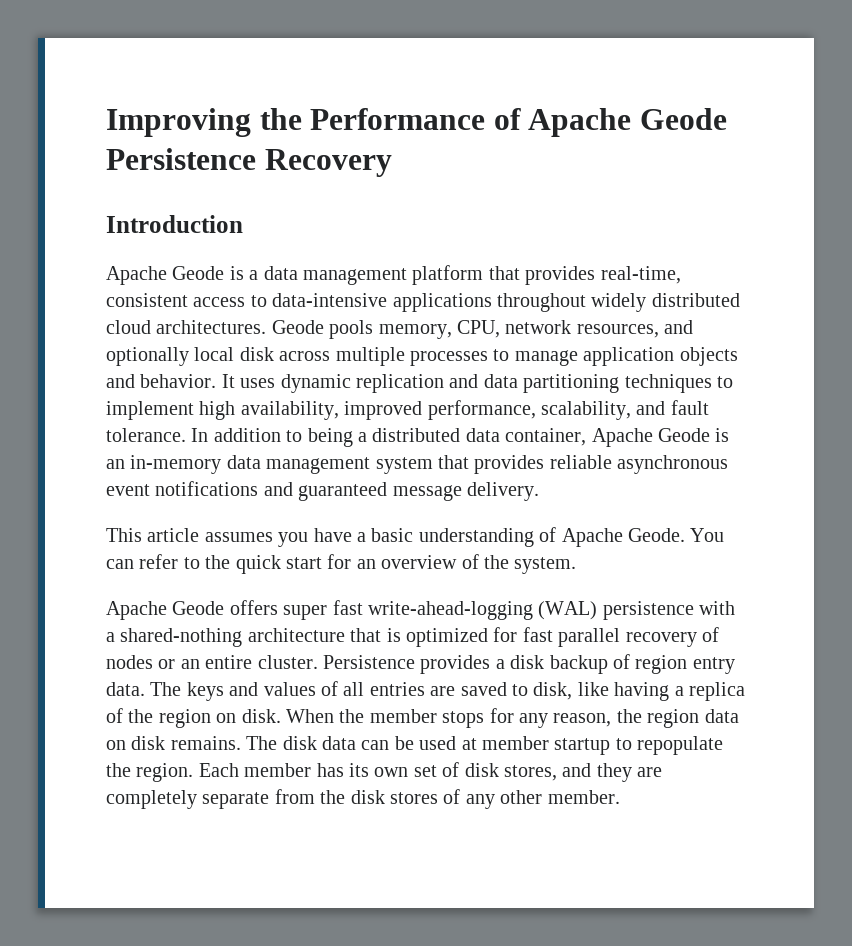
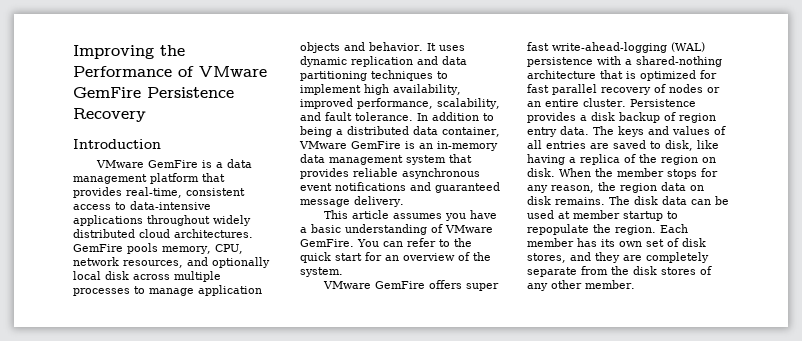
[528,108,727,137] Apache Geode -> [199,66,267,77] [73,87,141,98] VMware GemFire
[106,266,225,285] Apache Geode -> [96,160,199,168] VMware GemFire
[271,320,324,334] Geode -> [73,244,123,252] GemFire
[591,428,710,447] Apache Geode -> [299,141,401,149] VMware GemFire
[561,528,685,547] Apache Geode. -> [445,225,493,233] [300,239,354,247] VMware GemFire.
[106,601,225,620] Apache Geode -> [323,281,426,289] VMware GemFire

